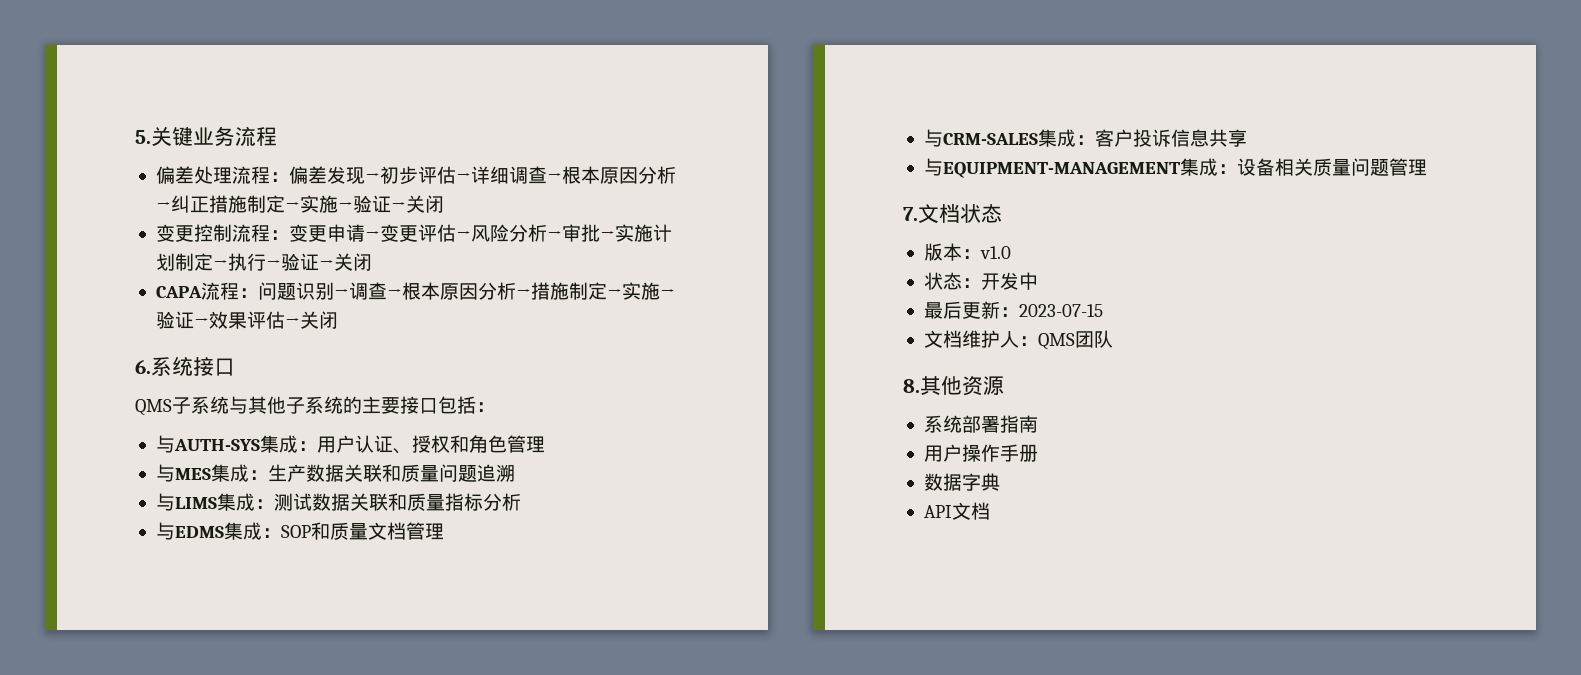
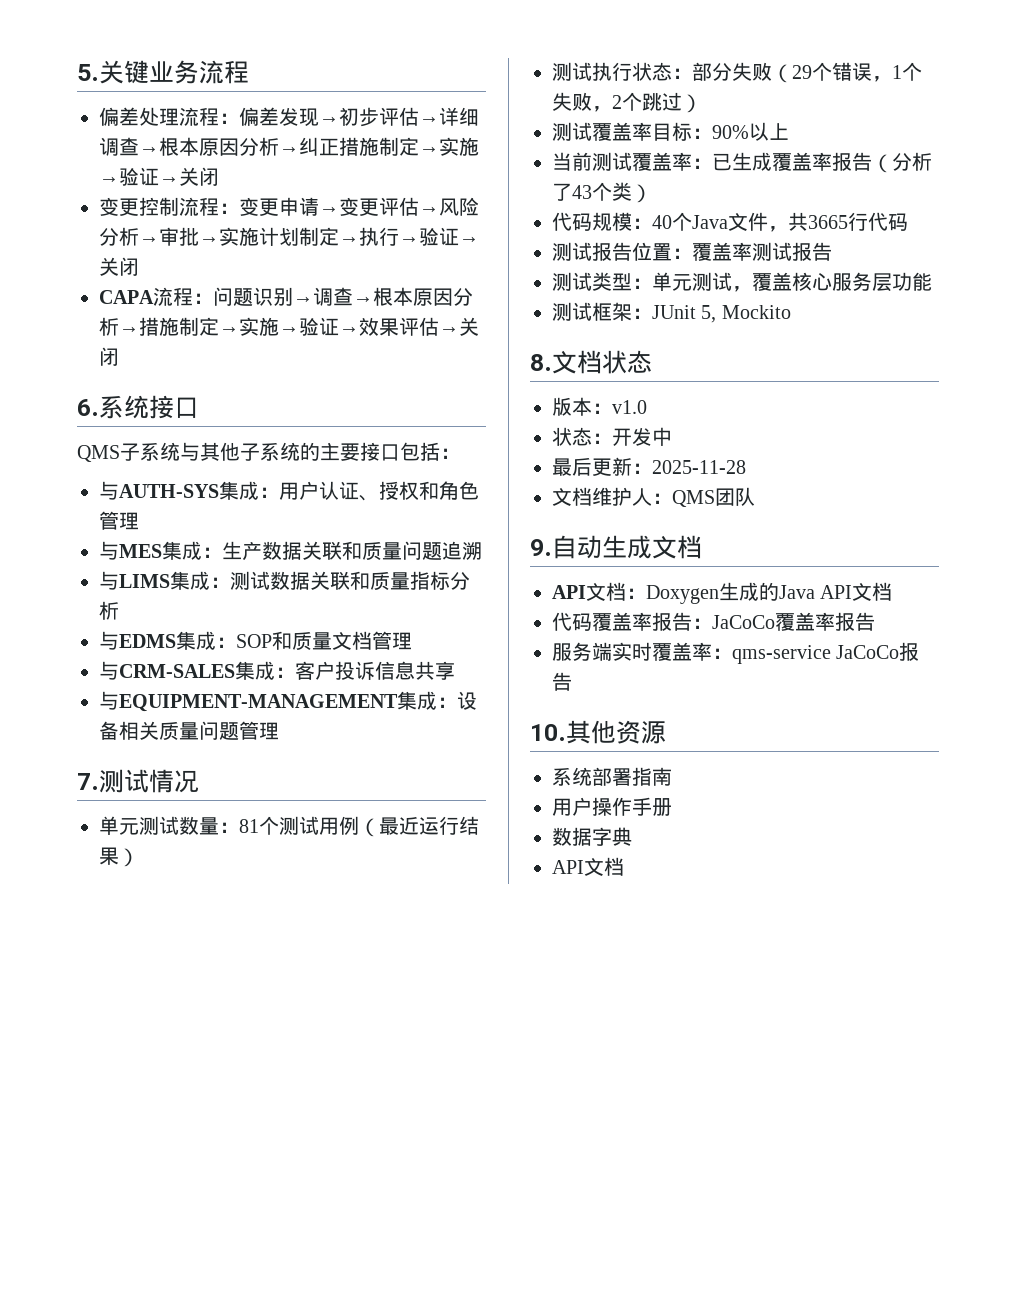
(918, 214) none -> [99,769,199,793] [99,816,479,837] [99,847,139,867] [552,62,922,83] [552,92,702,113] [552,122,789,141] [552,152,932,173] [552,182,652,203] [552,212,908,232] [552,242,832,261] [552,272,932,292] [552,302,791,323] [530,354,552,371] 测试情况 // 单元测试数量：81个测试用例（最近运行结果） // 测试执行状态：部分失败（29个错误，1个失败，2个跳过） // 测试覆盖率目标：90%以上 // 当前测试覆盖率：已生成覆盖率报告（分析了43个类） // 代码规模：40个Java文件，共3665行代码 // 测试报告位置：覆盖率测试报告 // 测试类型：单元测试，覆盖核心服务层功能 // 测试框架：JUnit 5, Mockito // 8.
[1018,304,1103,317] 2023-07-15 -> [652,460,746,474] 2025-11-28
[903,379,920,393] 8. -> [530,535,702,559] [552,582,893,604] [552,612,875,631] [552,642,920,664] [552,672,572,691] [530,724,566,741] 9.自动生成文档 // API文档：Doxygen生成的Java API文档 // 代码覆盖率报告：JaCoCo覆盖率报告 // 服务端实时覆盖率：qms-service JaCoCo报告 // 10.

